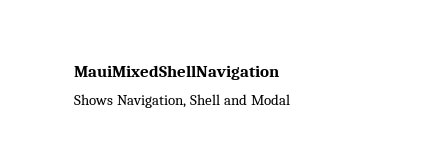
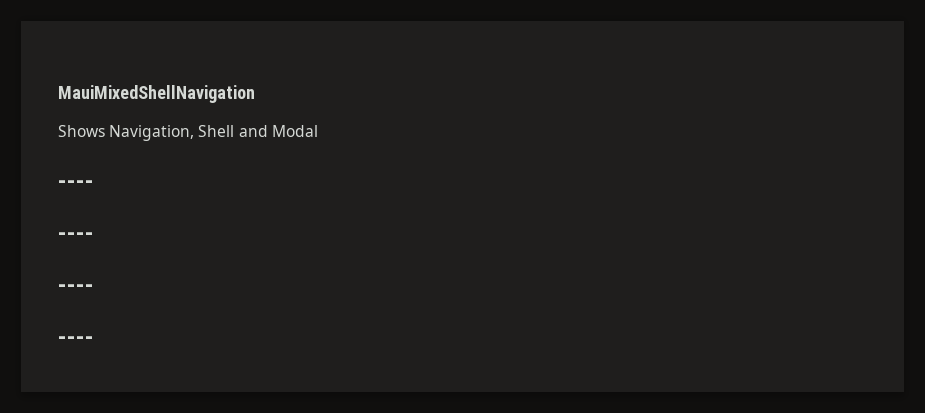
(290, 99) none -> [58,180,94,189] [58,232,94,241] [58,284,94,293] [58,336,94,345] // ---- // ---- // ---- // ----

